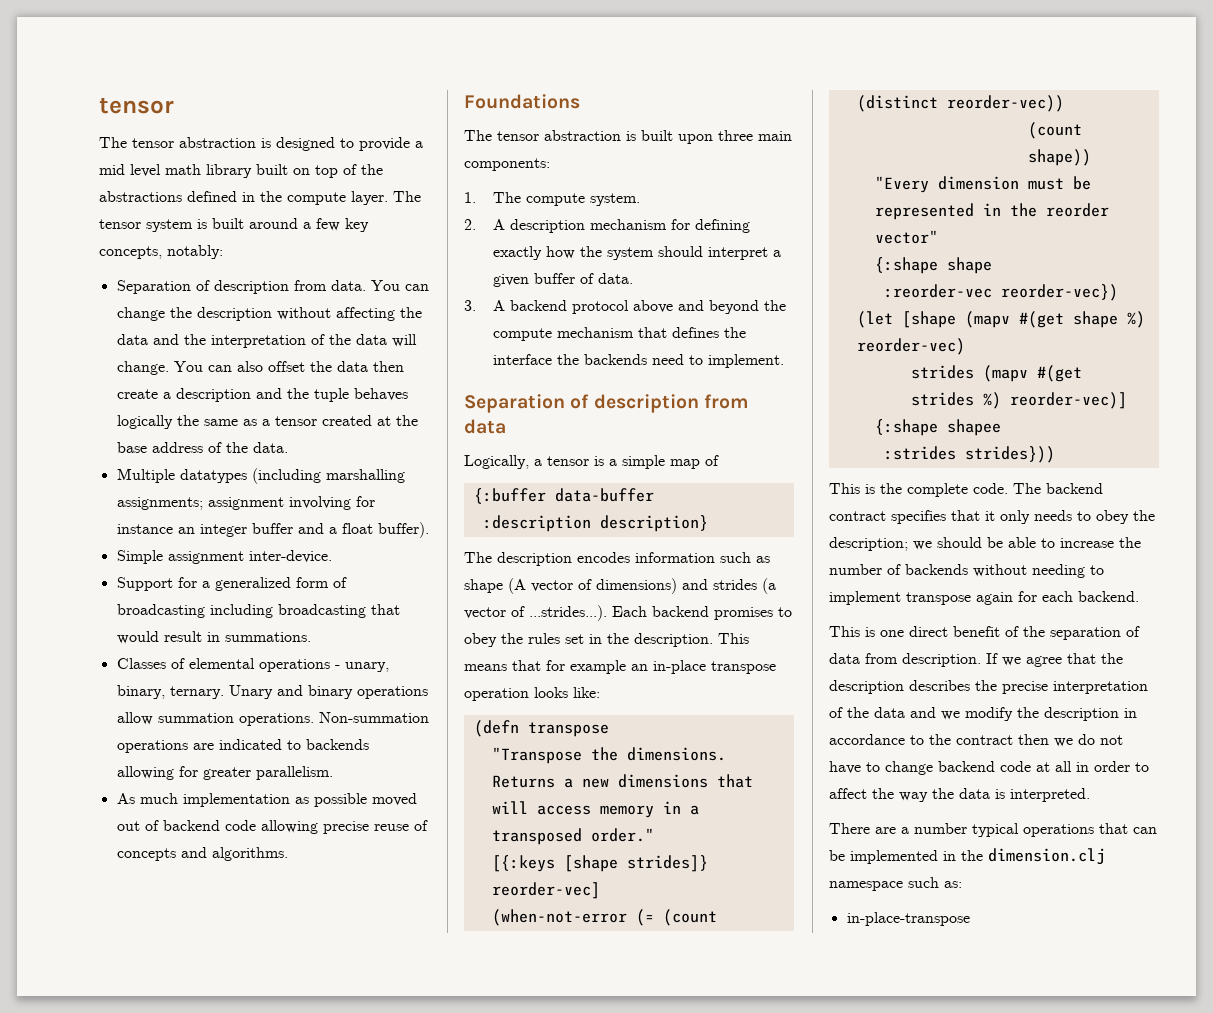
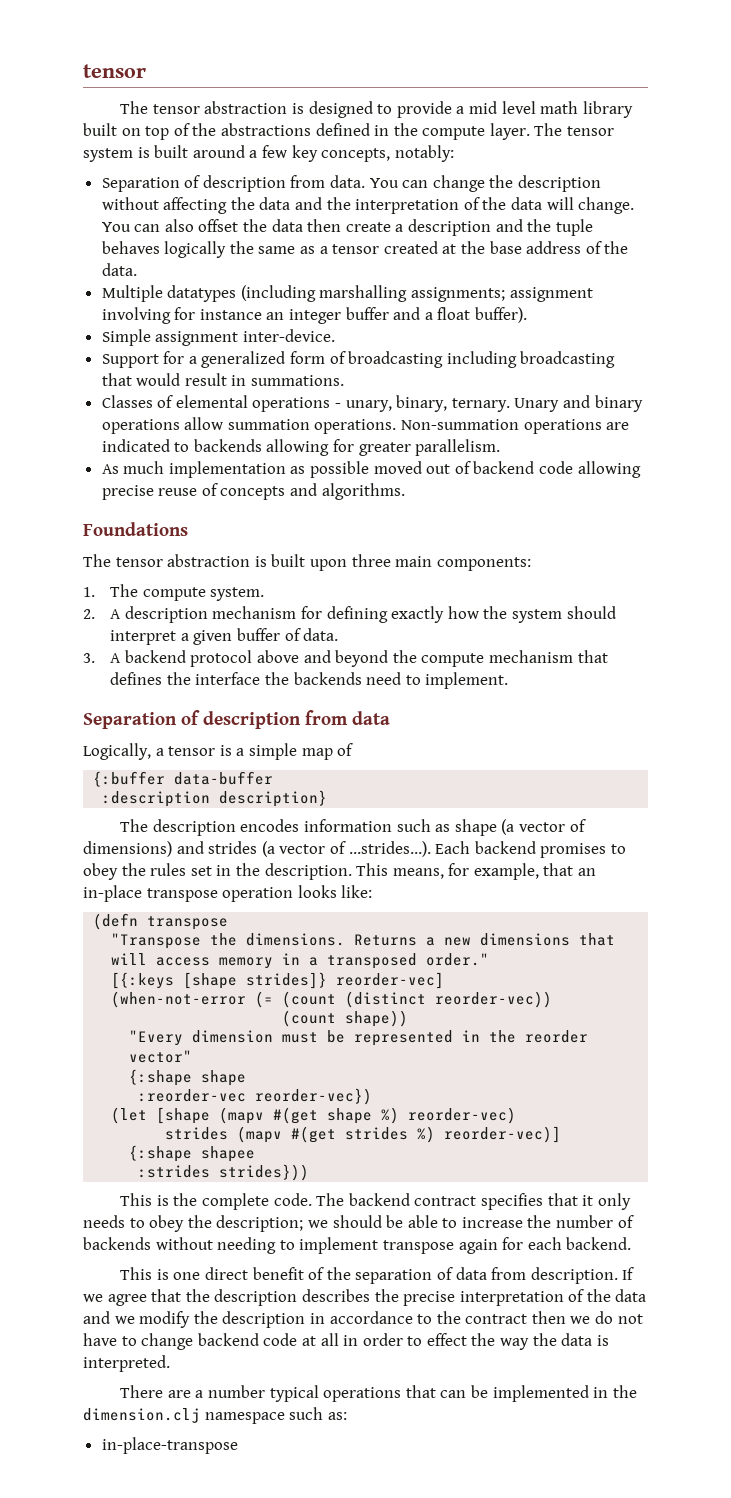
[508,578,526,594] (A -> [501,819,515,835] (a
[464,660,626,674] means that for example -> [392,863,574,880] means, for example, that
[829,788,867,799] affect -> [426,1333,467,1346] effect

